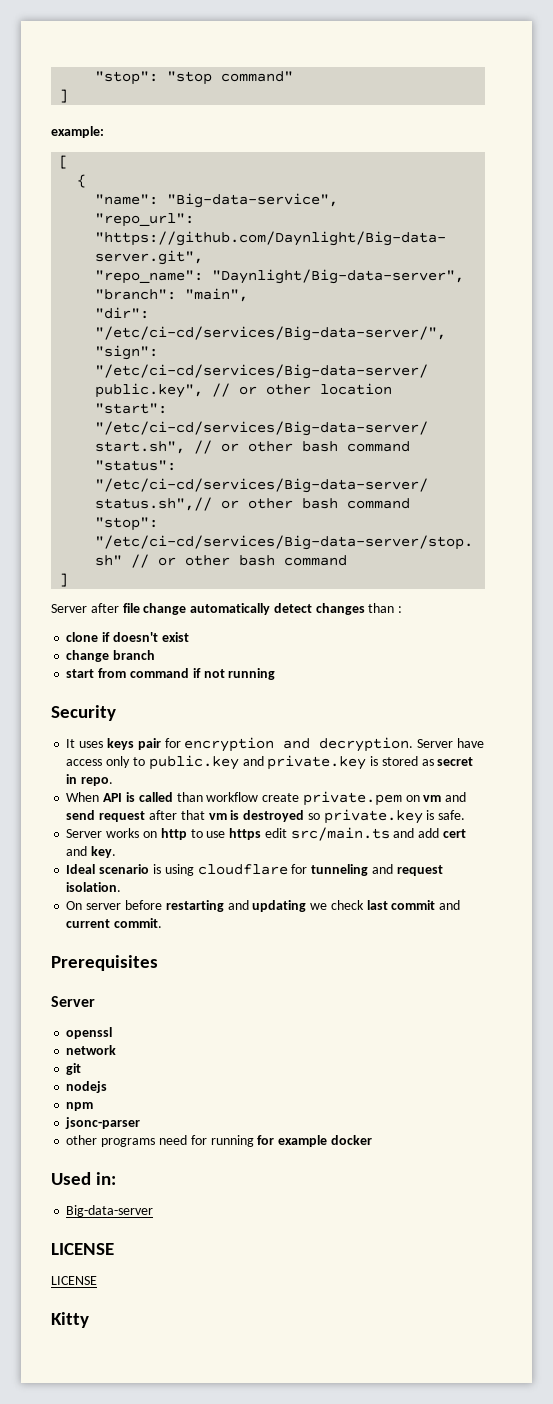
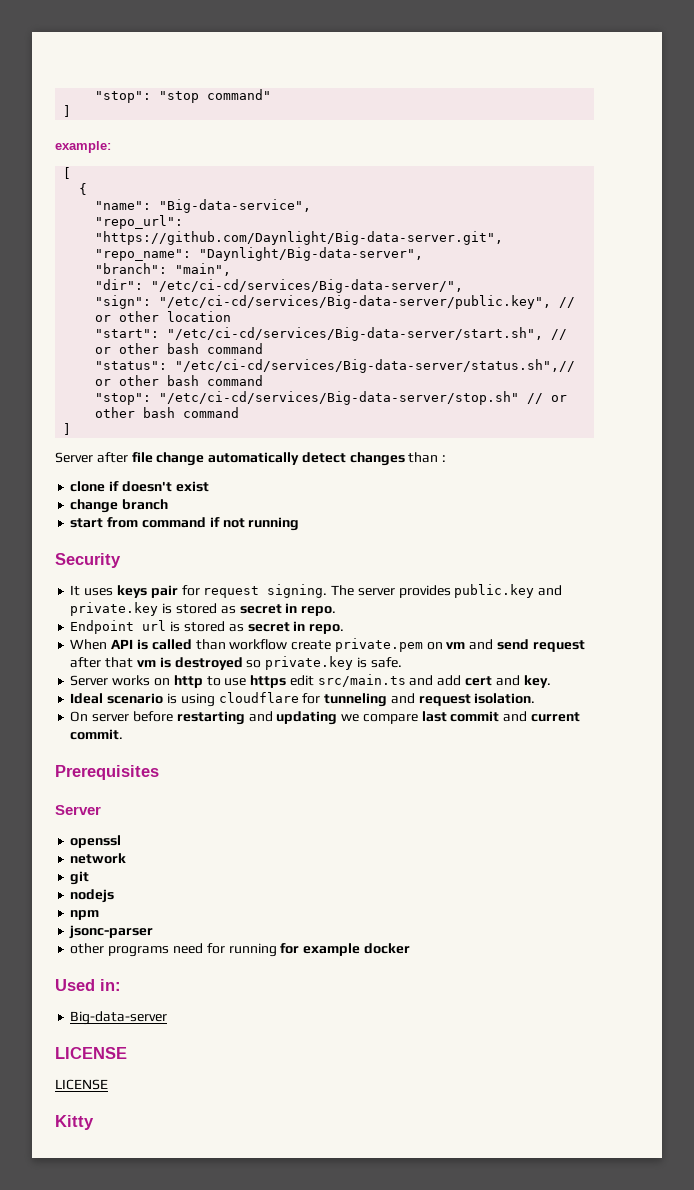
[184,737,484,752] [66,756,145,768] encryption and decryption. Server have access only to -> [203,584,451,598] request signing. The server provides
(114, 781) none -> [70,620,345,634] // Endpoint url is stored as secret in repo.
[330,900,364,910] check -> [362,714,418,724] compare

